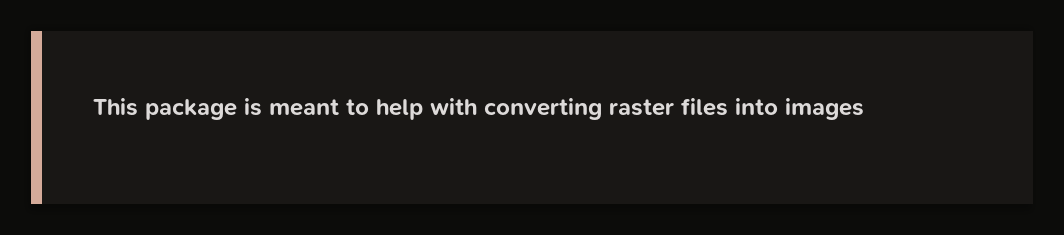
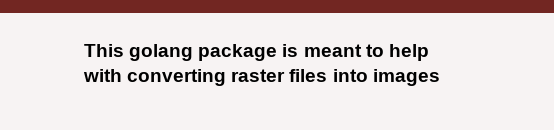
(138, 107) none -> [129,44,194,61] golang

